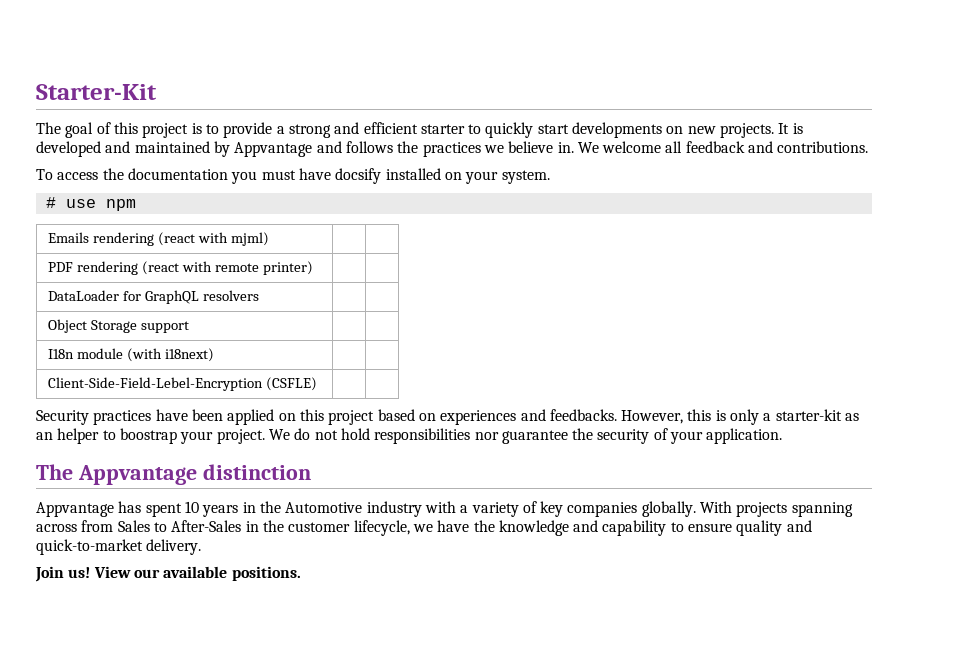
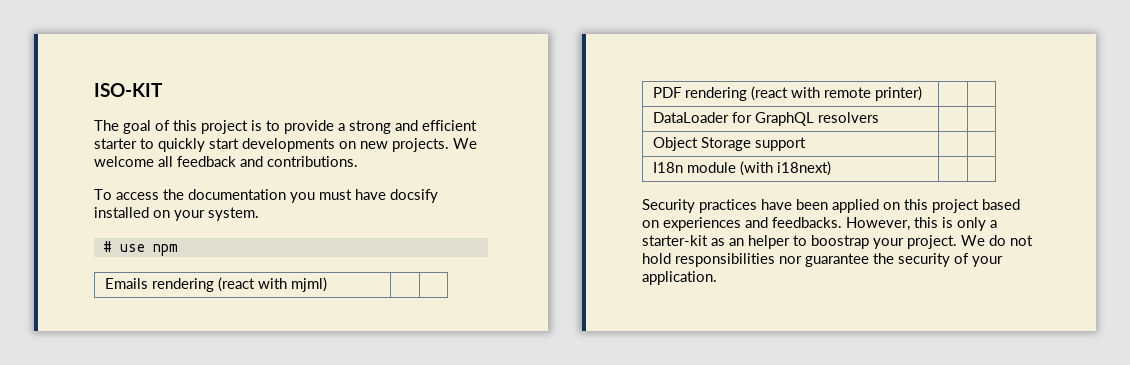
[36,84,157,100] Starter-Kit -> [94,83,163,97] ISO-KIT
[778,123,803,134] [36,141,574,157] It is developed and maintained by Appvantage and follows the practices we believe in. -> (449, 145) none
[48,377,318,391] // Client-Side-Field-Lebel-Encryption (CSFLE) | | -> (831, 168) none
[36,464,311,485] [36,501,853,517] [36,520,812,536] [36,539,202,555] [35,566,301,582] // The Appvantage distinction // Appvantage has spent 10 years in the Automotive industry with a variety of key companies globally. With projects spanning across from Sales to After-Sales in the customer lifecycle, we have the knowledge and capability to ensure quality and quick-to-market delivery. // Join us! View our available positions. -> (717, 278) none

